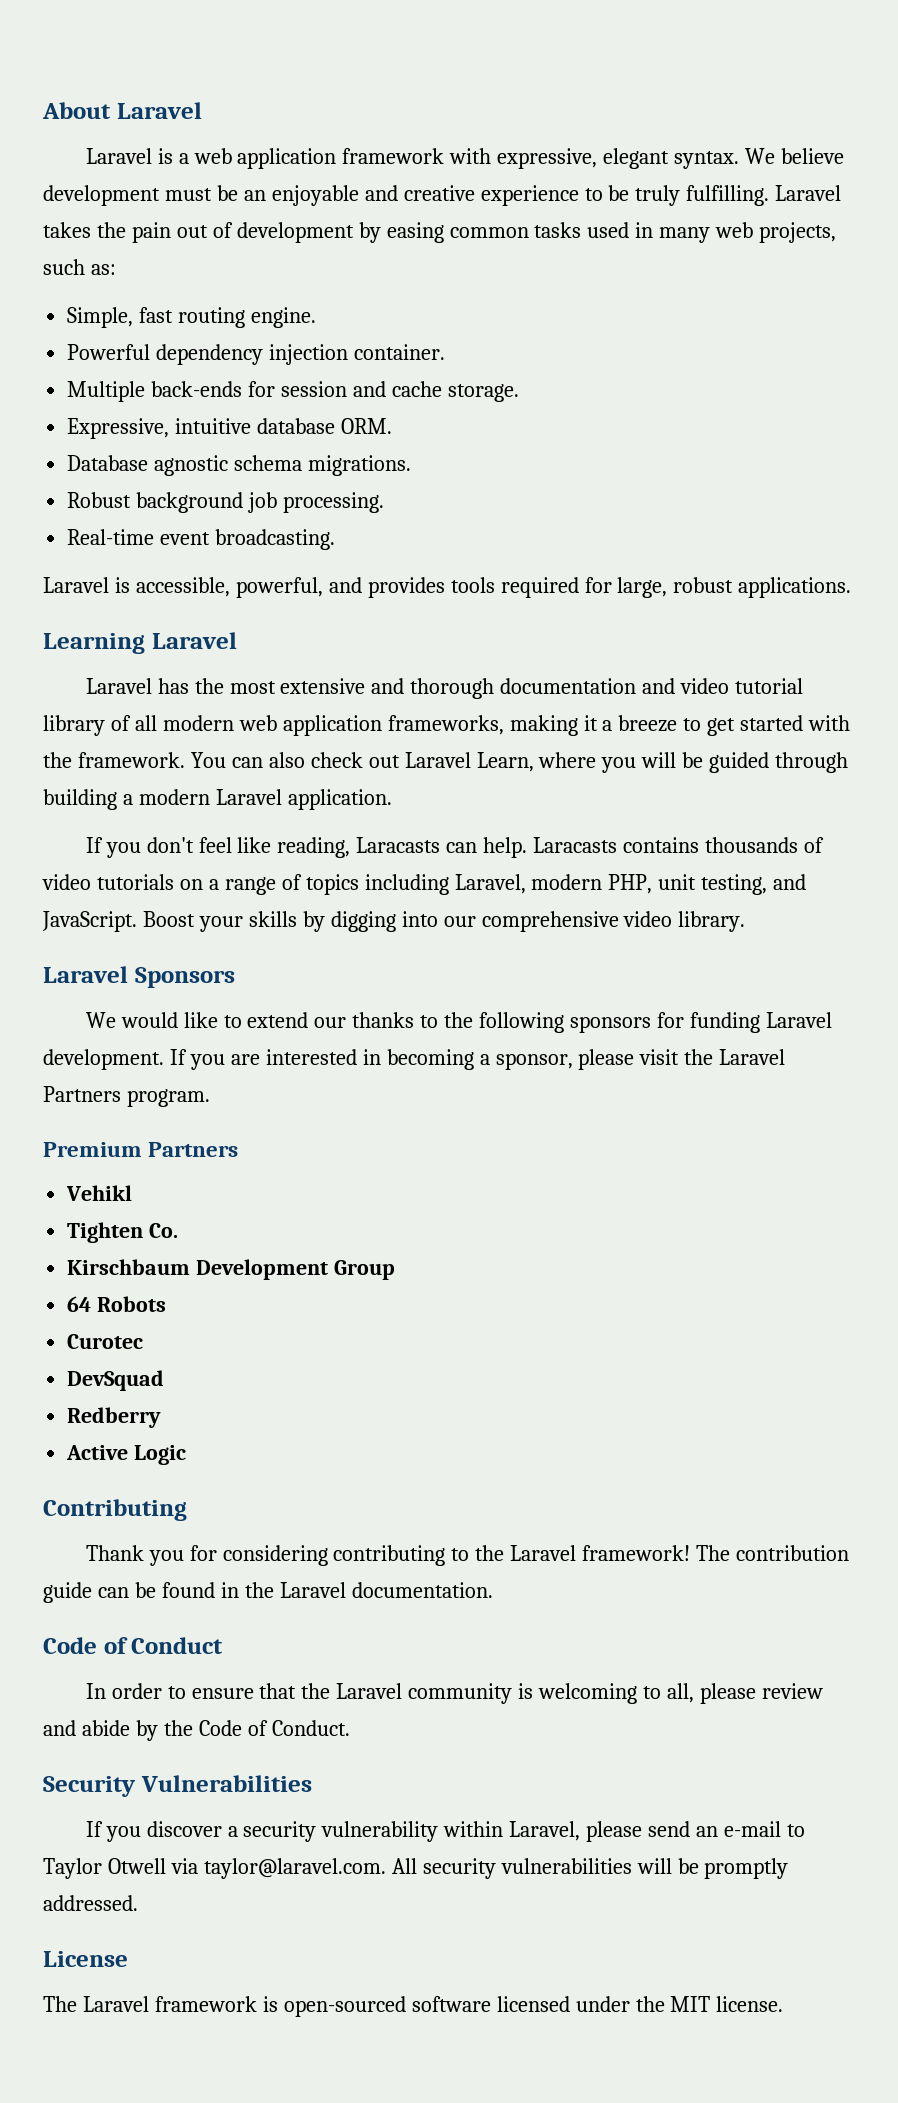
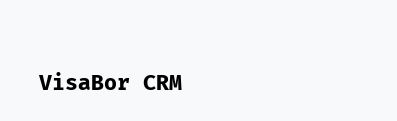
[42,102,202,119] [85,148,845,169] [43,185,842,206] [43,222,837,243] [43,259,116,275] [67,307,317,328] [67,344,446,365] [67,381,519,402] [67,418,393,439] [67,455,412,476] [67,492,385,513] [67,529,336,550] [43,577,852,598] [43,632,237,654] [85,678,804,699] [43,715,851,736] [43,752,849,773] [43,789,392,810] [85,837,825,858] [42,874,807,895] [42,911,746,932] [43,966,235,988] [85,1012,832,1033] [43,1049,786,1070] [43,1086,210,1107] [43,1142,239,1157] [66,1185,133,1201] [67,1222,179,1243] [67,1259,396,1280] [67,1296,167,1312] [67,1334,144,1349] [67,1370,165,1391] [67,1407,162,1428] [66,1445,187,1465] [43,1499,187,1521] [85,1545,850,1566] [43,1582,493,1603] [43,1637,224,1654] [85,1683,823,1704] [43,1720,350,1741] [43,1775,312,1797] [85,1821,806,1842] [43,1858,789,1879] [43,1895,138,1911] [43,1951,128,1967] [43,1996,784,2017] About Laravel // Laravel is a web application framework with expressive, elegant syntax. We believe development must be an enjoyable and creative experience to be truly fulfilling. Laravel takes the pain out of development by easing common tasks used in many web projects, such as: // Simple, fast routing engine. // Powerful dependency injection container. // Multiple back-ends for session and cache storage. // Expressive, intuitive database ORM. // Database agnostic schema migrations. // Robust background job processing. // Real-time event broadcasting. // Laravel is accessible, powerful, and provides tools required for large, robust applications. // Learning Laravel // Laravel has the most extensive and thorough documentation and video tutorial library of all modern web application frameworks, making it a breeze to get started with the framework. You can also check out Laravel Learn, where you will be guided through building a modern Laravel application. // If you don't feel like reading, Laracasts can help. Laracasts contains thousands of video tutorials on a range of topics including Laravel, modern PHP, unit testing, and JavaScript. Boost your skills by digging into our comprehensive video library. // Laravel Sponsors // We would like to extend our thanks to the following sponsors for funding Laravel development. If you are interested in becoming a sponsor, please visit the Laravel Partners program. // Premium Partners // Vehikl // Tighten Co. // Kirschbaum Development Group // 64 Robots // Curotec // DevSquad // Redberry // Active Logic // Contributing // Thank you for considering contributing to the Laravel framework! The contribution guide can be found in the Laravel documentation. // Code of Conduct // In order to ensure that the Laravel community is welcoming to all, please review and abide by the Code of Conduct. // Security Vulnerabilities // If you discover a security vulnerability within Laravel, please send an e-mail to Taylor Otwell via taylor@laravel.com. All security vulnerabilities will be promptly addressed. // License // The Laravel framework is open-sourced software licensed under the MIT license. -> [38,72,182,90] VisaBor CRM

